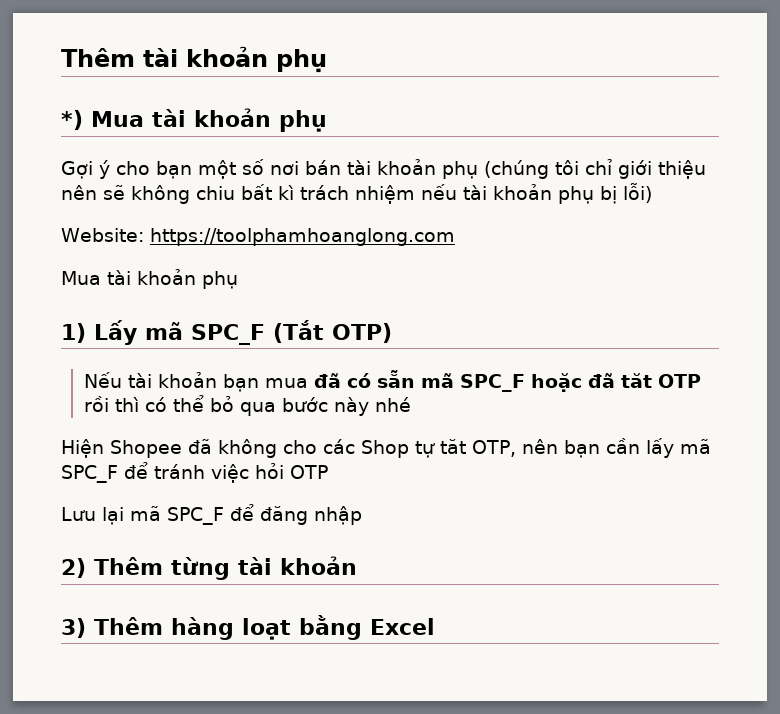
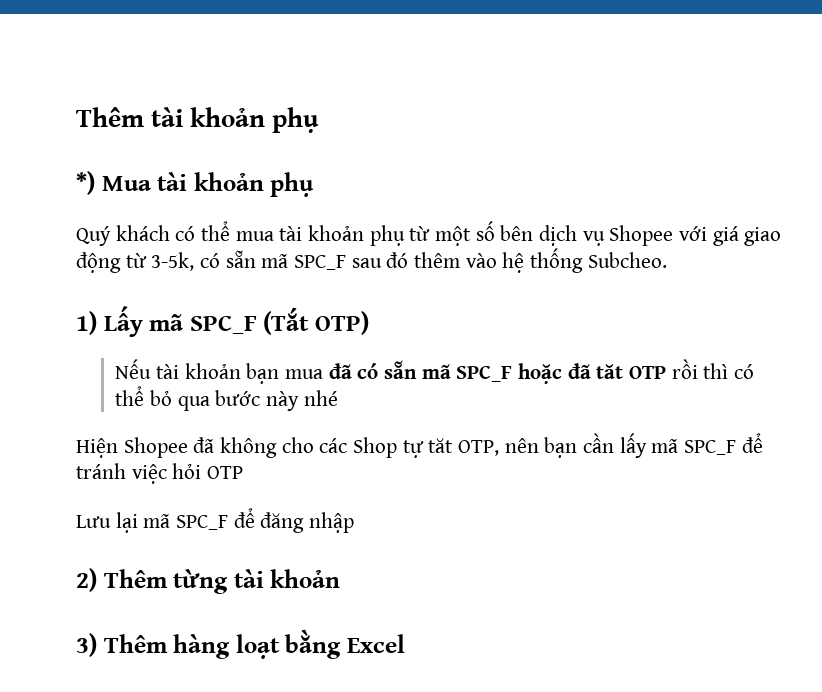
[61,159,706,179] [61,183,652,204] [61,228,455,246] [61,269,238,289] Gợi ý cho bạn một số nơi bán tài khoản phụ (chúng tôi chỉ giới thiệu nên sẽ không chiu bất kì trách nhiệm nếu tài khoản phụ bị lỗi) // Website: https://toolphamhoanglong.com // Mua tài khoản phụ -> [76,221,782,246] [76,248,667,273] Quý khách có thể mua tài khoản phụ từ một số bên dịch vụ Shopee với giá giao động từ 3-5k, có sẵn mã SPC_F sau đó thêm vào hệ thống Subcheo.

